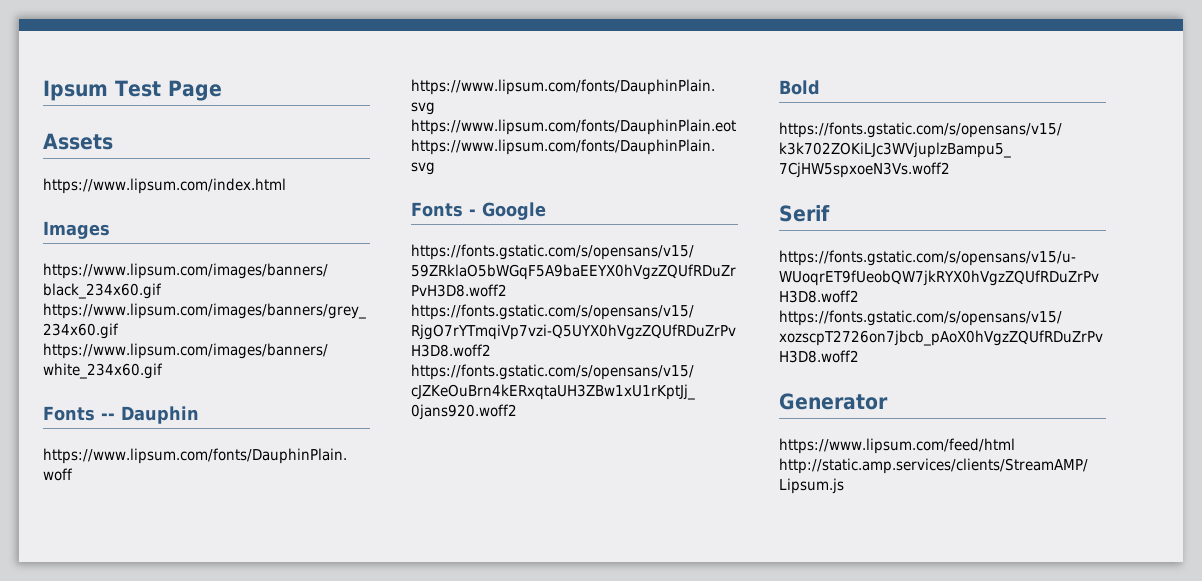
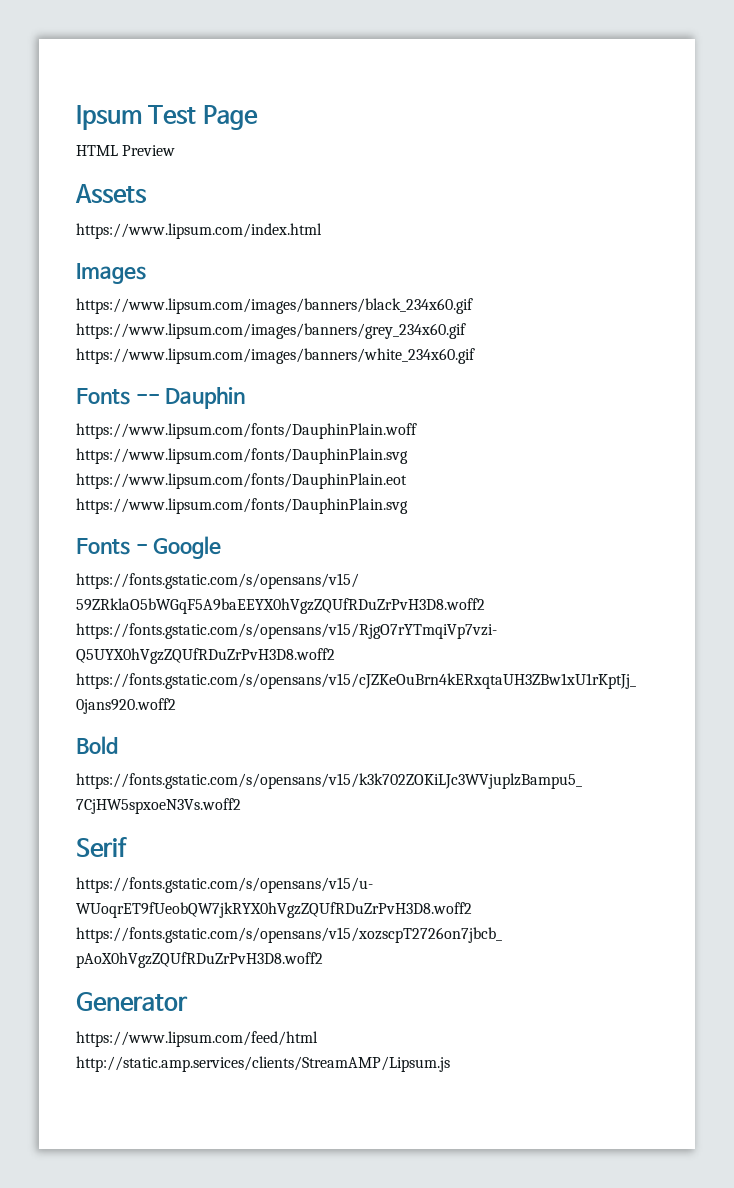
(222, 90) none -> [76,145,176,156] // HTML Preview

